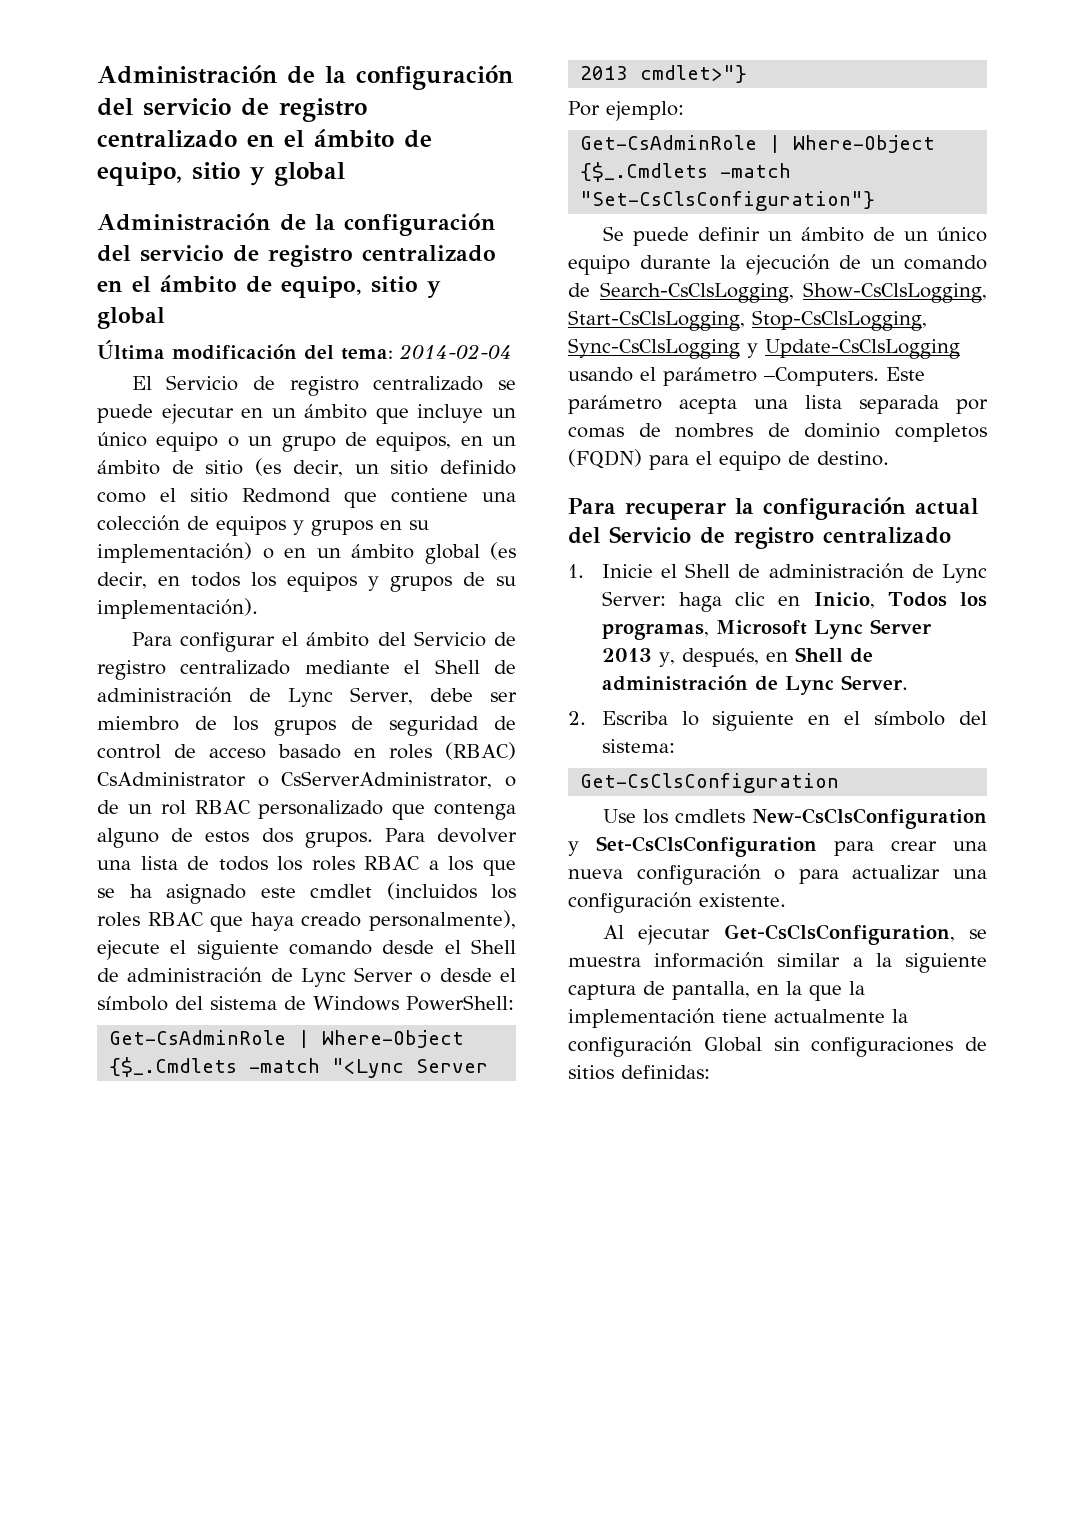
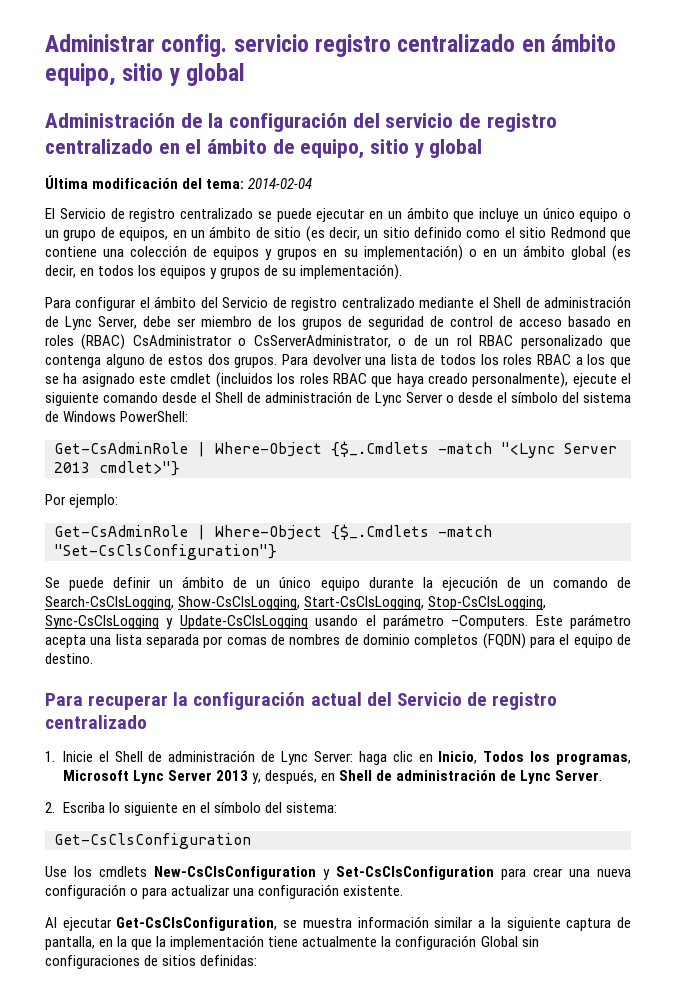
[97,65,513,90] [97,98,367,122] [97,129,432,148] Administración de la configuración del servicio de registro centralizado en el ámbito de -> [45,34,617,57] Administrar config. servicio registro centralizado en ámbito

